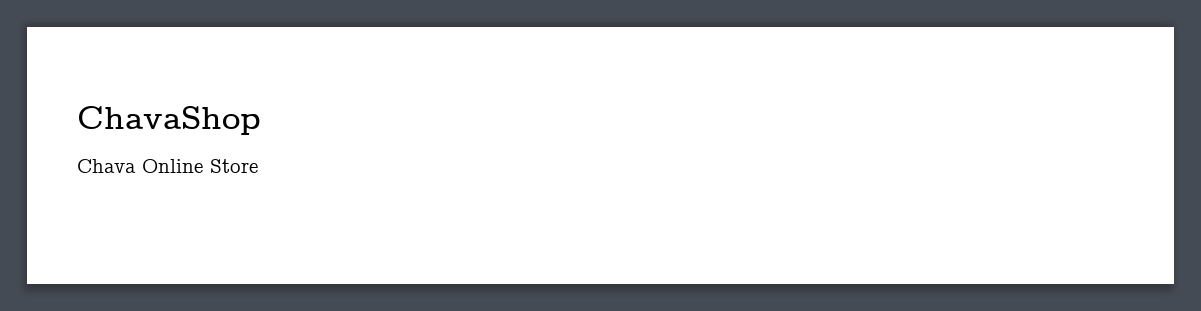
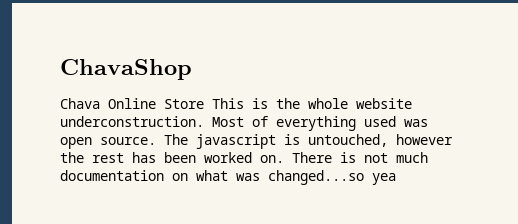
(258, 166) none -> [212,98,412,109] [60,116,428,131] [60,134,453,149] [60,152,428,163] [60,170,396,185] This is the whole website underconstruction. Most of everything used was open source. The javascript is untouched, however the rest has been worked on. There is not much documentation on what was changed...so yea

